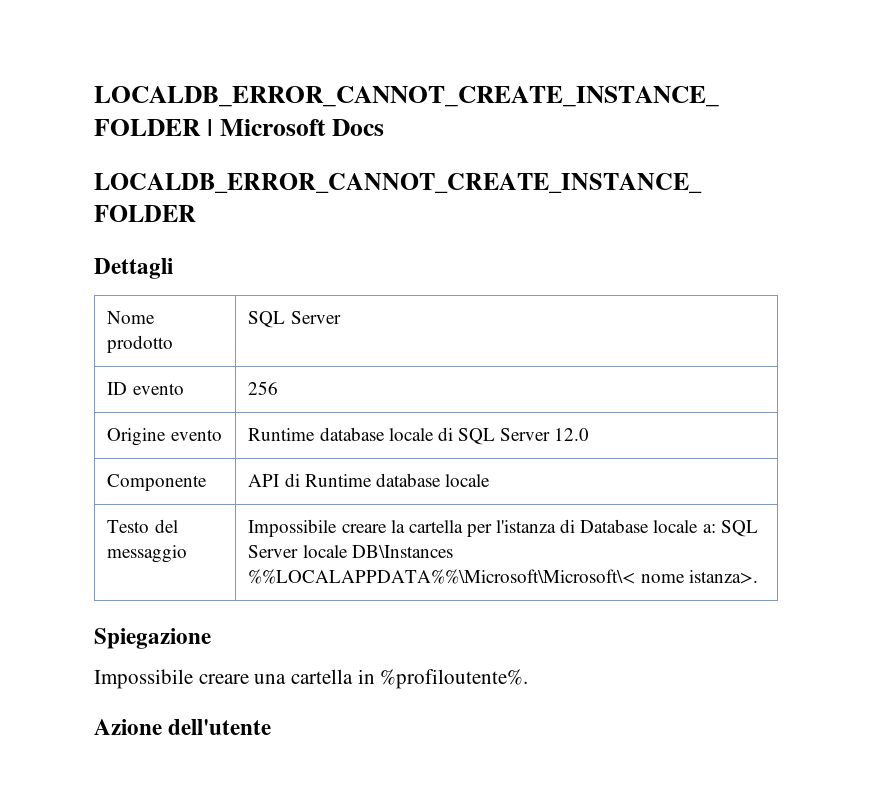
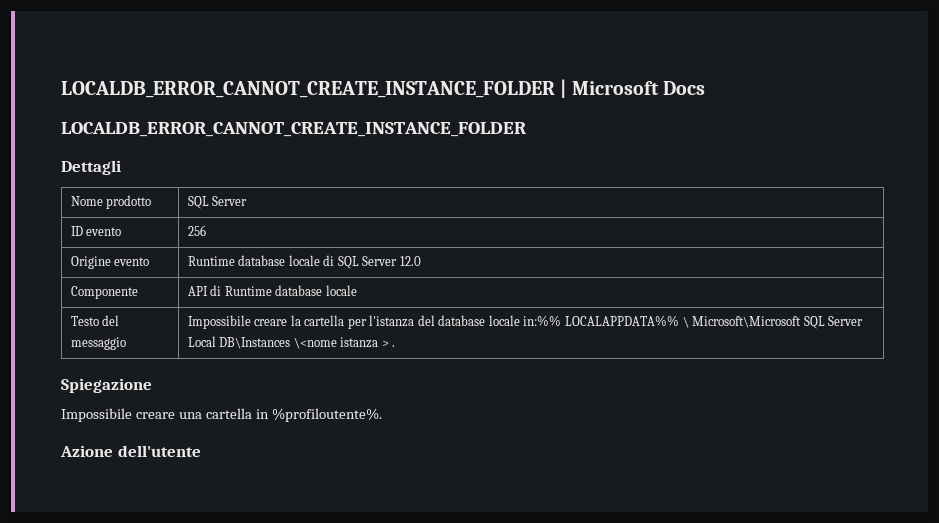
[560,519,758,537] [248,545,453,558] [248,569,758,584] di Database locale a: SQL Server locale DB\Instances %%LOCALAPPDATA%%\Microsoft\Microsoft\< nome istanza>. -> [417,315,864,329] [187,336,396,349] del database locale in:%% LOCALAPPDATA%% \ Microsoft\Microsoft SQL Server Local DB\Instances \<nome istanza > .

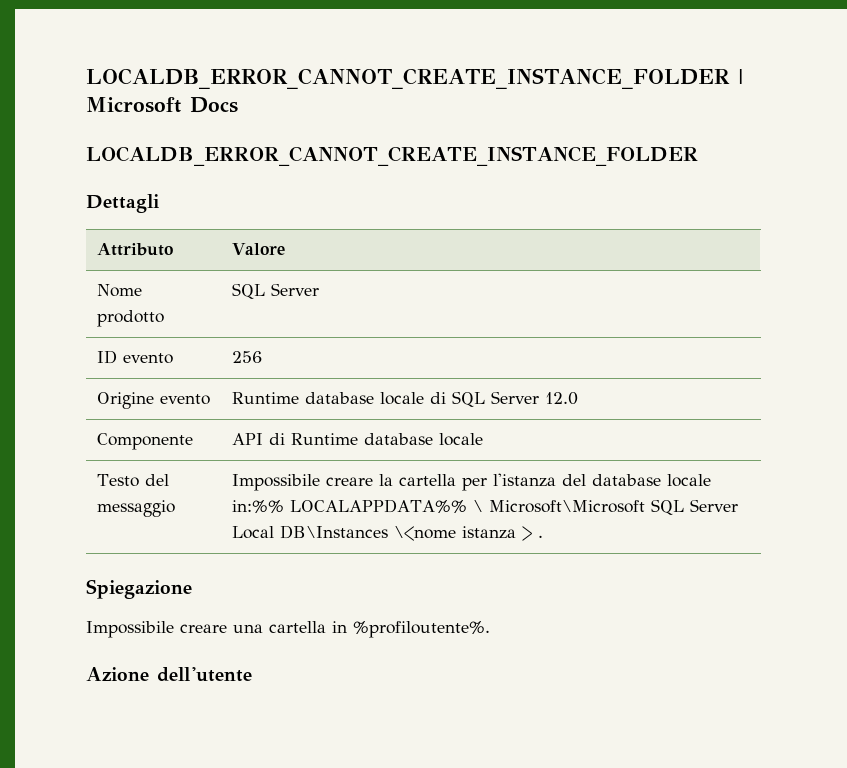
(121, 167) none -> [96,243,173,256] [231,243,285,255] // Attributo | Valore

